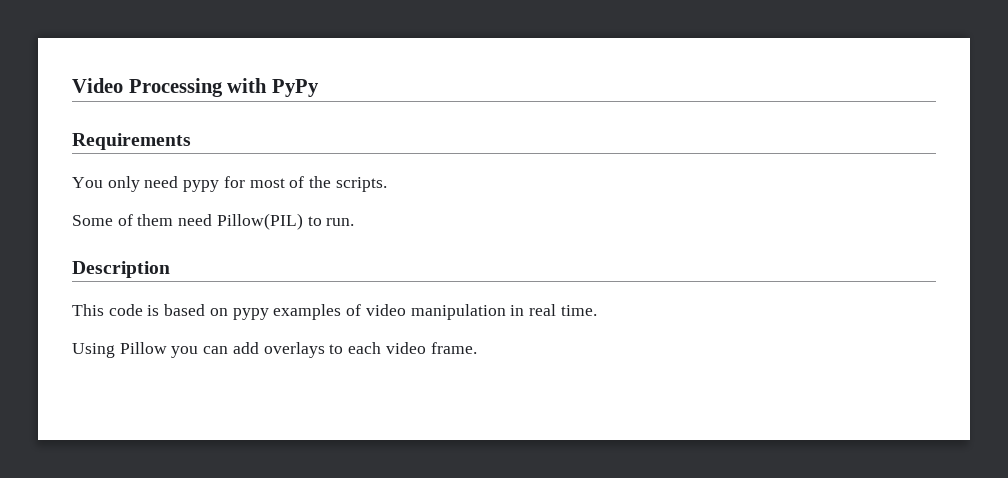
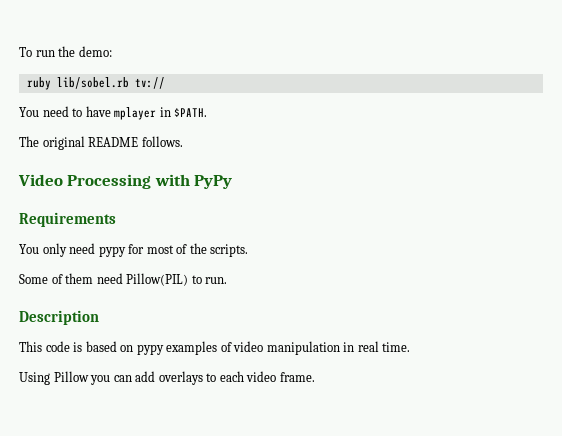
(72, 85) none -> [19,46,112,57] [26,77,165,90] [19,106,208,120] [19,136,183,150] To run the demo: // ruby lib/sobel.rb tv:// // You need to have mplayer in $PATH. // The original README follows. //

